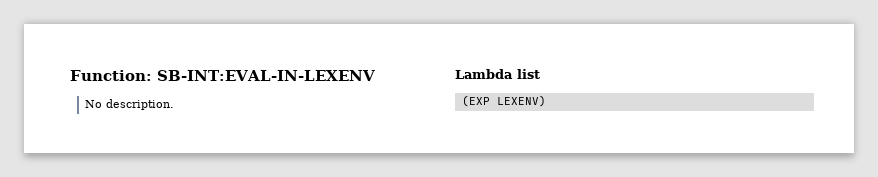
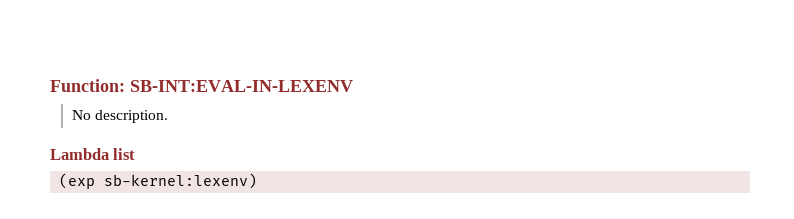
[461,95,546,107] (EXP LEXENV) -> [59,173,258,189] (exp sb-kernel:lexenv)

